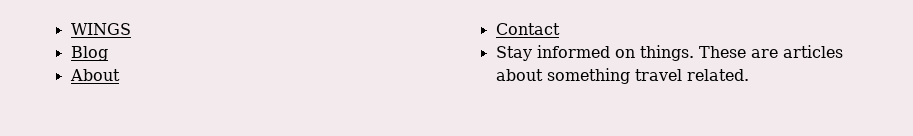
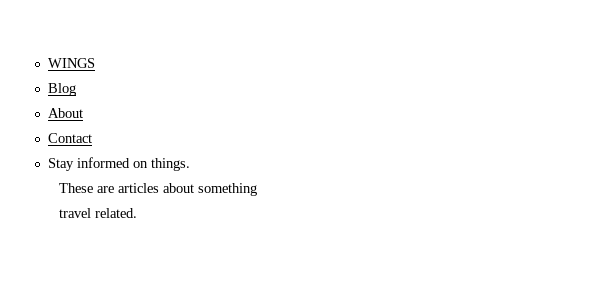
(694, 53) none -> (190, 164) //
(630, 76) none -> (257, 189) //

